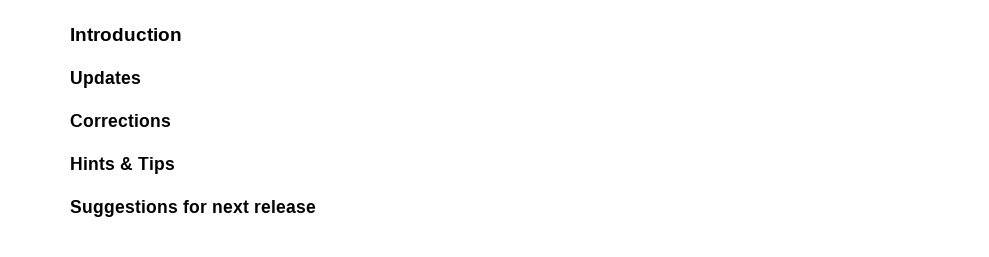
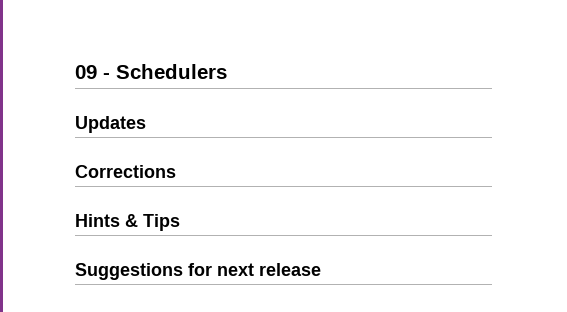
[70,28,182,41] Introduction -> [75,64,227,79] 09 - Schedulers

